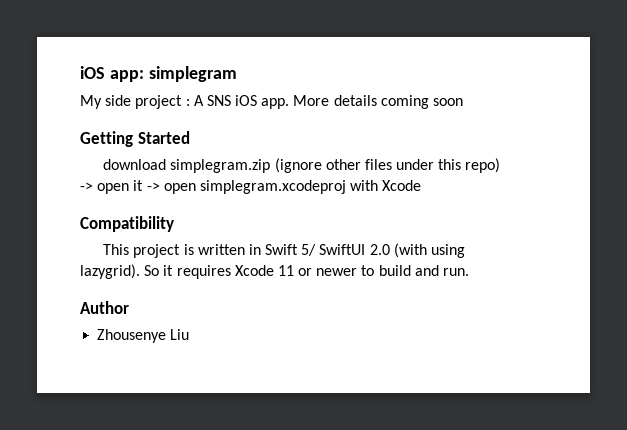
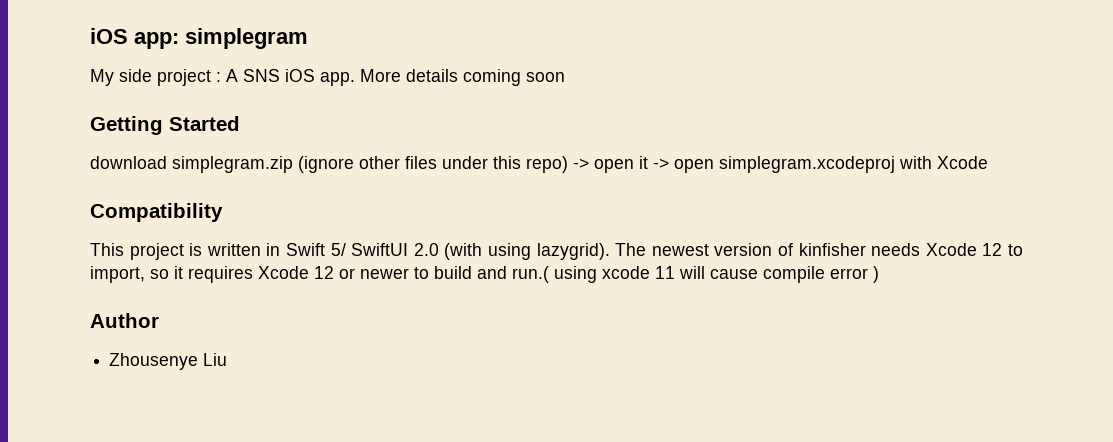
[144,265,160,276] So -> [615,243,1024,256] [90,266,169,283] The newest version of kinfisher needs Xcode 12 to import, so
[277,265,294,276] 11 -> [314,266,334,279] 12
[443,268,470,276] run. -> [512,266,879,283] run.( using xcode 11 will cause compile error )

